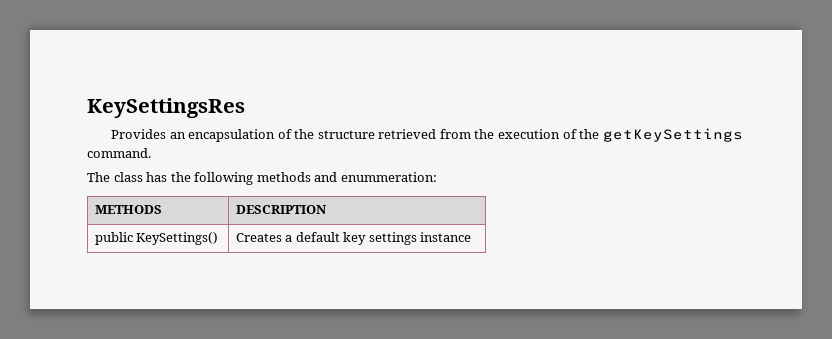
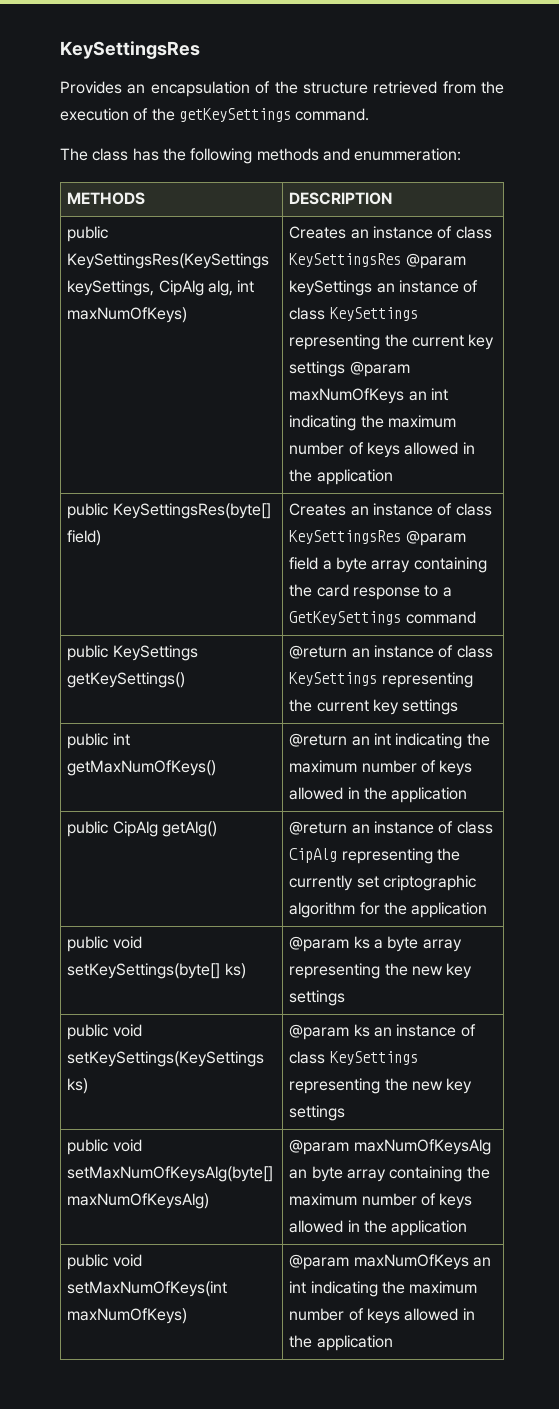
[136,232,219,245] [235,232,472,245] KeySettings() | Creates a default key settings instance -> [67,253,270,269] [67,280,255,296] [67,307,188,323] [289,226,492,239] [289,253,466,269] [289,280,479,296] [289,307,418,321] [289,334,495,350] [289,361,410,377] [289,388,448,404] [289,415,456,431] [289,442,475,458] [289,469,393,485] [67,503,271,519] [67,530,102,546] [289,503,492,516] [289,530,466,546] [289,557,487,573] [289,584,452,600] [289,611,476,625] [67,645,198,661] [67,672,186,688] [289,645,493,659] [289,672,473,688] [289,699,459,715] [67,733,130,749] [67,760,217,776] [289,733,490,749] [289,760,473,776] [289,787,468,803] [67,821,217,837] [289,821,493,835] [289,848,460,864] [289,875,476,891] [289,902,488,918] [67,936,142,952] [67,963,246,979] [289,936,462,952] [289,963,473,979] [289,990,346,1006] [67,1024,142,1040] [67,1051,265,1067] [67,1078,89,1094] [289,1024,476,1040] [289,1051,418,1065] [289,1078,473,1094] [289,1105,346,1121] [67,1139,142,1155] [67,1166,274,1182] [67,1193,210,1209] [289,1139,491,1155] [289,1166,490,1182] [289,1193,473,1209] [289,1220,468,1236] [67,1254,142,1270] [67,1281,228,1297] [67,1308,188,1324] [289,1254,491,1270] [289,1281,478,1297] [289,1308,475,1324] [289,1335,393,1351] KeySettingsRes(KeySettings keySettings, CipAlg alg, int maxNumOfKeys) | Creates an instance of class KeySettingsRes @param keySettings an instance of class KeySettings representing the current key settings @param maxNumOfKeys an int indicating the maximum number of keys allowed in the application // public KeySettingsRes(byte[] field) | Creates an instance of class KeySettingsRes @param field a byte array containing the card response to a GetKeySettings command // public KeySettings getKeySettings() | @return an instance of class KeySettings representing the current key settings // public int getMaxNumOfKeys() | @return an int indicating the maximum number of keys allowed in the application // public CipAlg getAlg() | @return an instance of class CipAlg representing the currently set criptographic algorithm for the application // public void setKeySettings(byte[] ks) | @param ks a byte array representing the new key settings // public void setKeySettings(KeySettings ks) | @param ks an instance of class KeySettings representing the new key settings // public void setMaxNumOfKeysAlg(byte[] maxNumOfKeysAlg) | @param maxNumOfKeysAlg an byte array containing the maximum number of keys allowed in the application // public void setMaxNumOfKeys(int maxNumOfKeys) | @param maxNumOfKeys an int indicating the maximum number of keys allowed in the application

